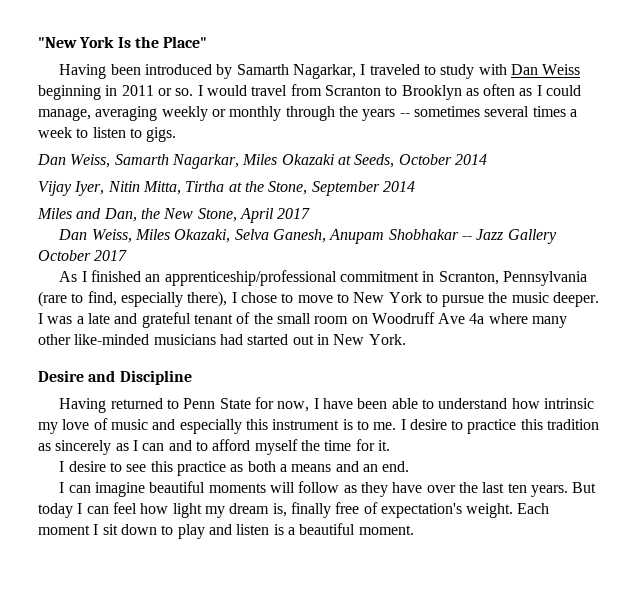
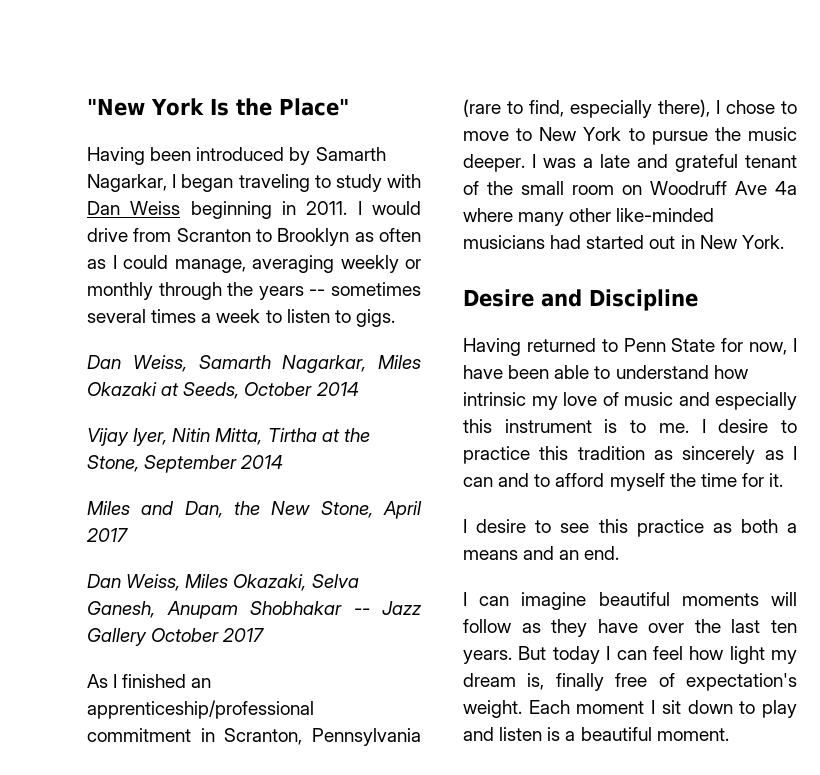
[369,64,420,75] traveled -> [181,174,310,192] began traveling
[121,85,194,96] 2011 or so. -> [306,201,348,215] 2011.
[251,85,288,96] travel -> [87,228,128,242] drive

